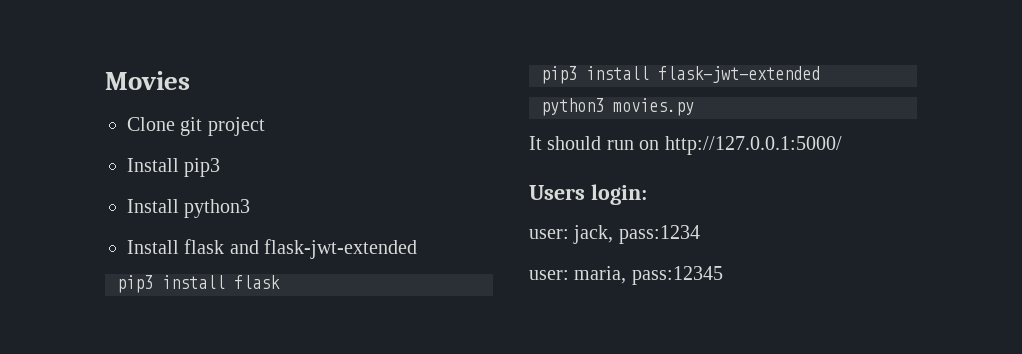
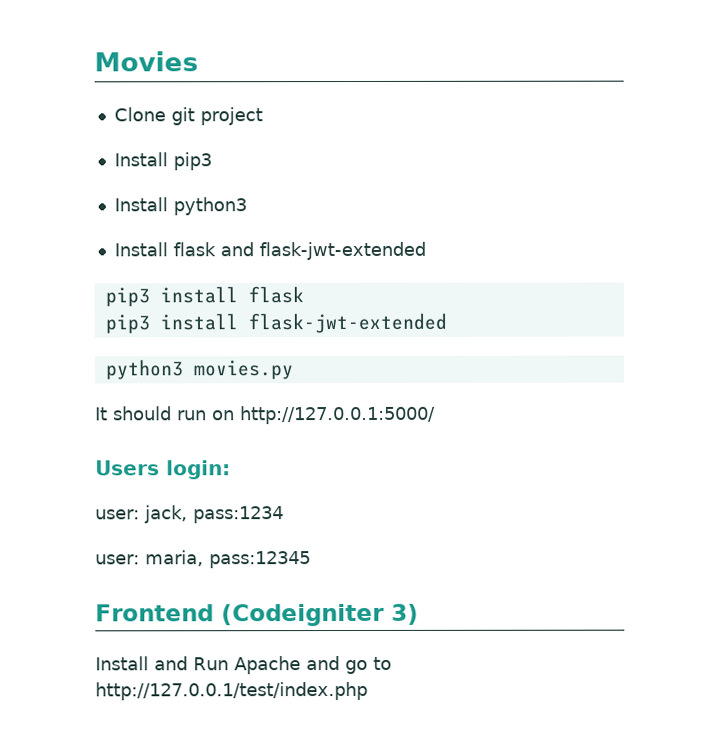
(723, 275) none -> [95,603,419,627] [95,656,392,675] [95,681,368,701] // Frontend (Codeigniter 3) // Install and Run Apache and go to http://127.0.0.1/test/index.php

